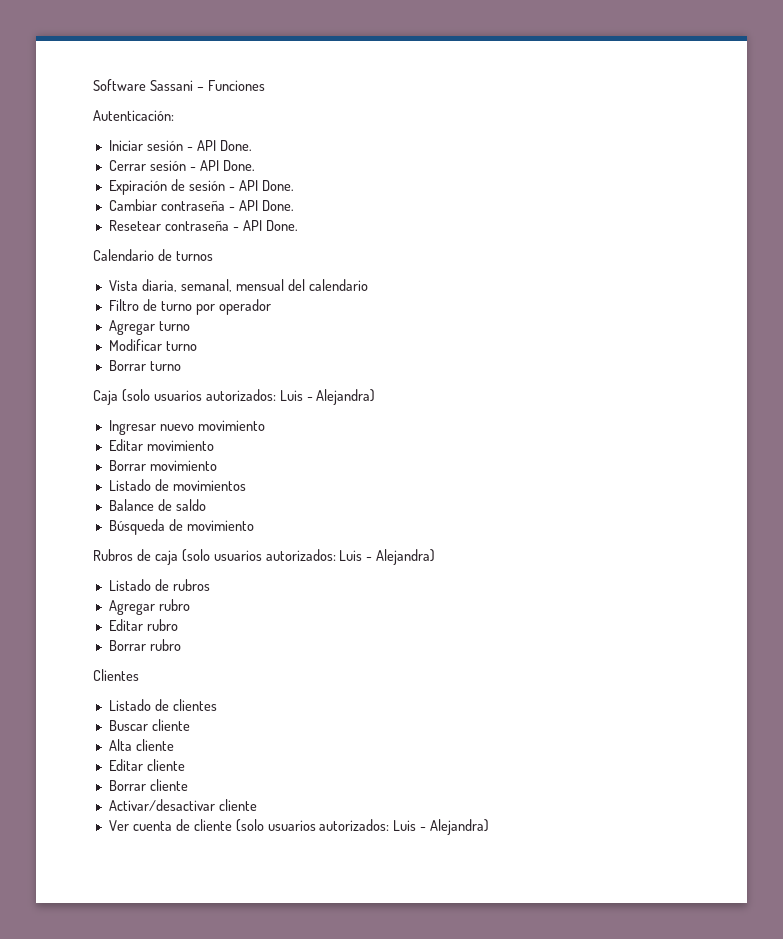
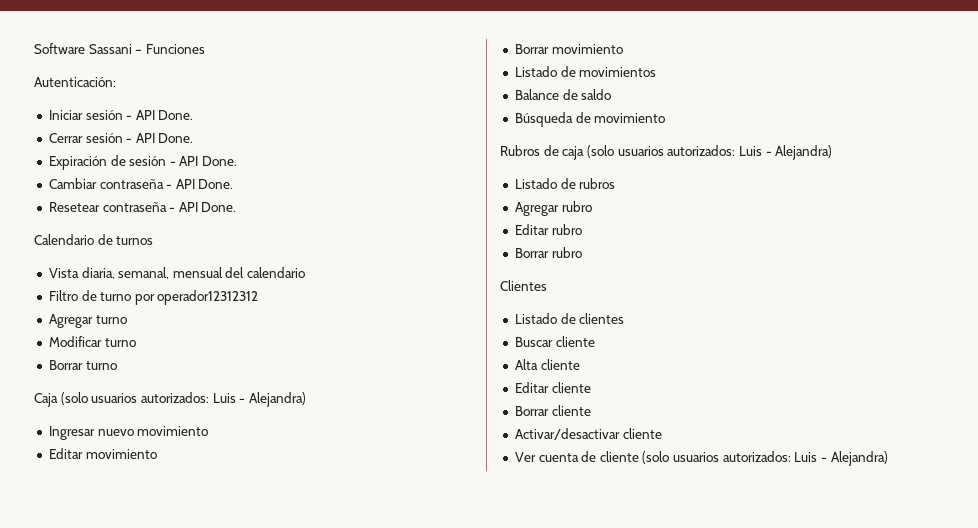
[218,299,271,315] operador -> [157,290,259,305] operador12312312

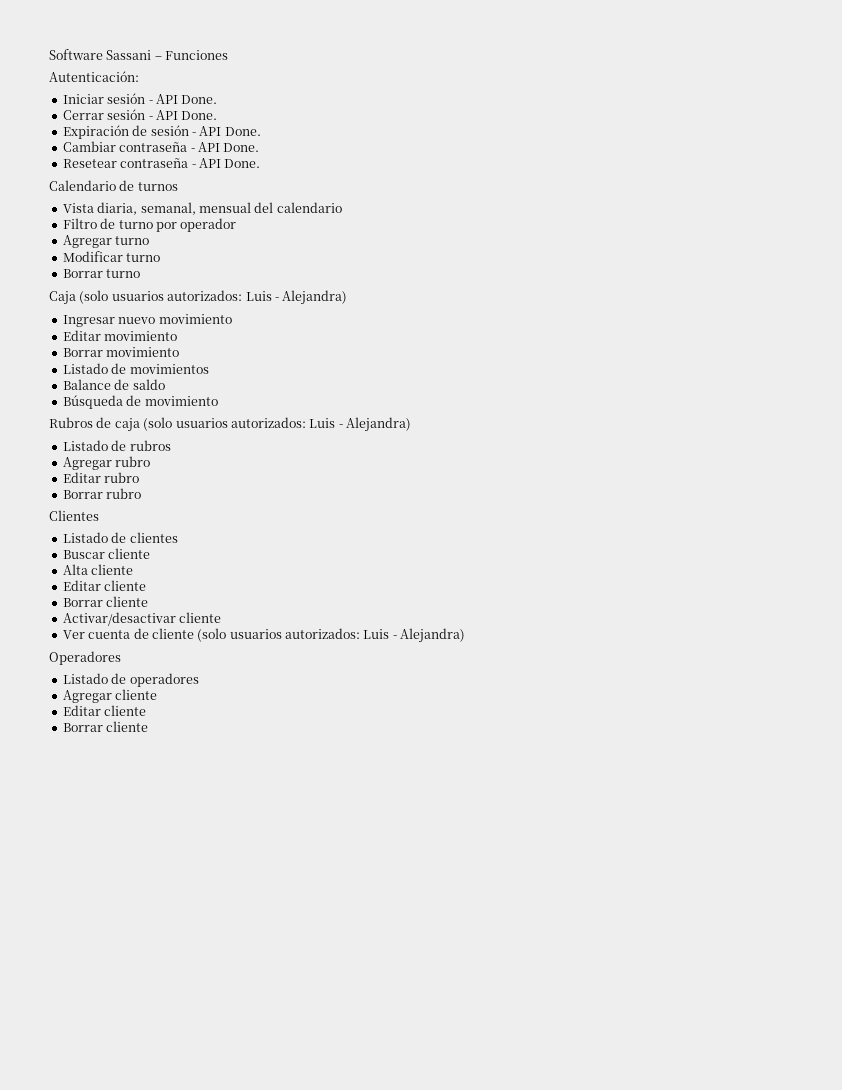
[157,290,259,305] operador12312312 -> [180,218,237,232] operador
(888, 458) none -> [49,651,121,665] [62,673,199,687] [62,689,158,703] [62,705,147,716] [62,721,149,732] // Operadores // Listado de operadores // Agregar cliente // Editar cliente // Borrar cliente

